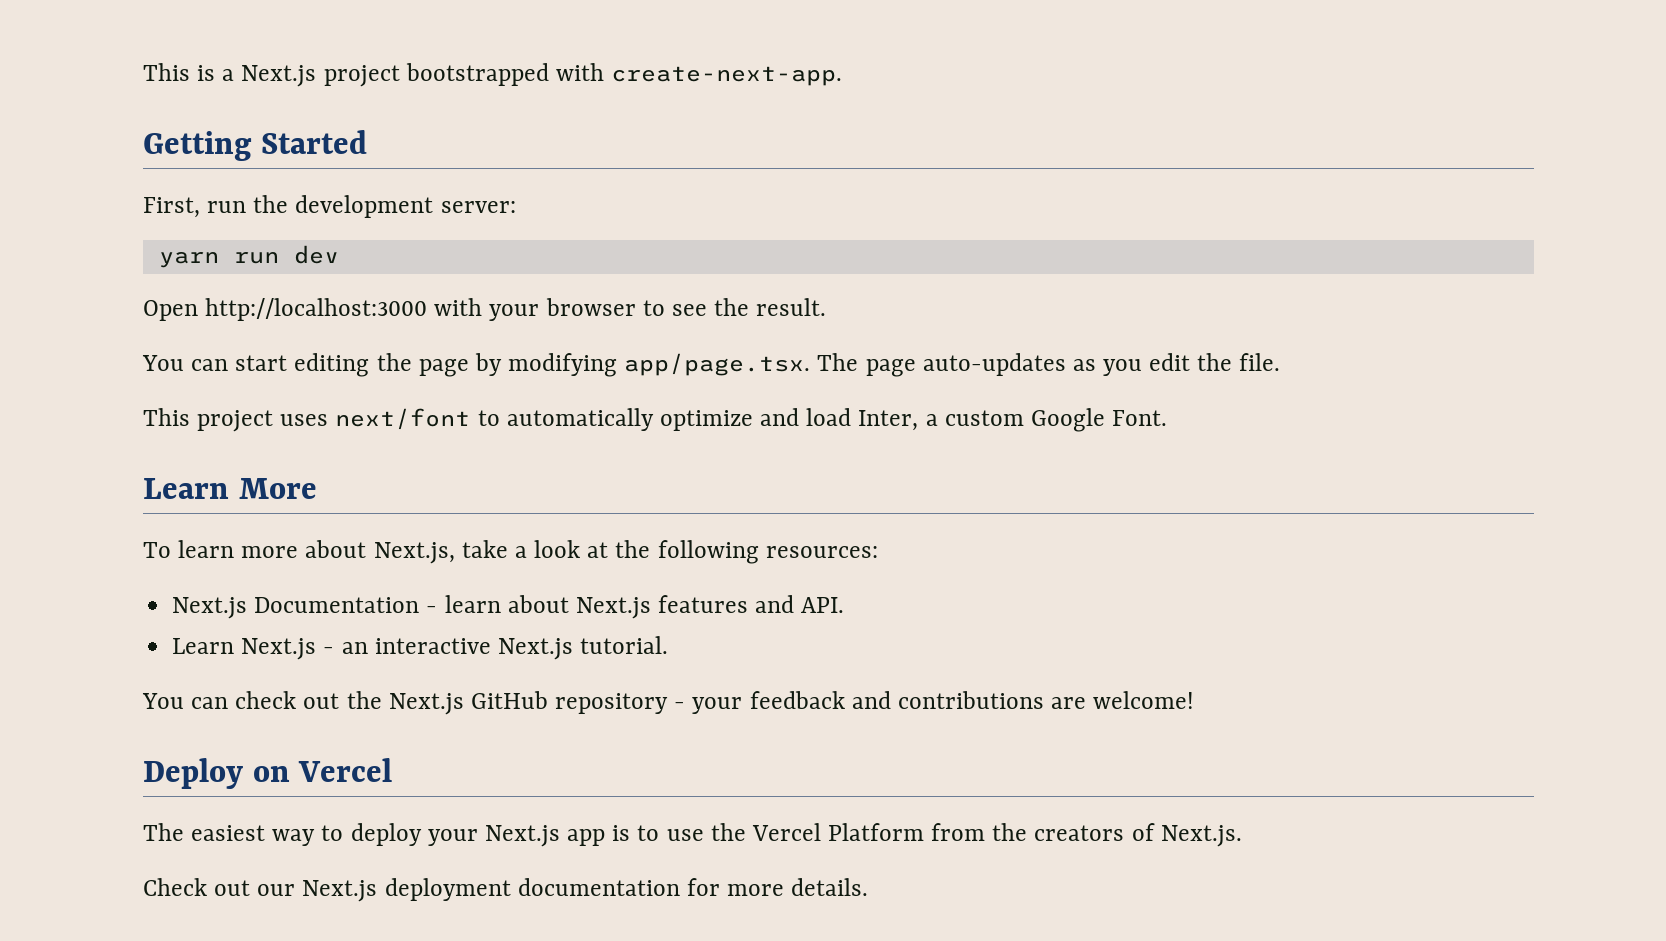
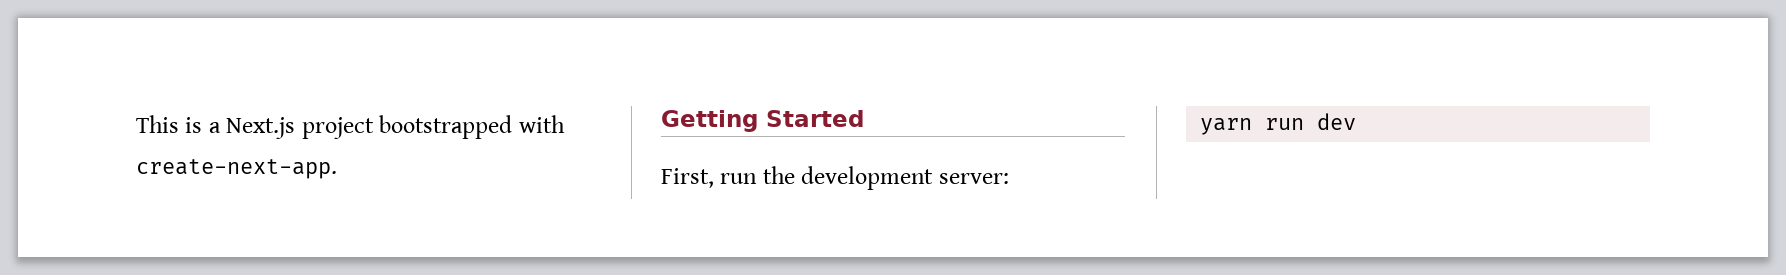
[143,298,827,321] [142,353,1281,377] [143,408,1168,432] [143,478,317,499] [143,540,878,564] [172,595,845,619] [172,636,669,660] [142,691,1195,715] [143,758,393,789] [143,823,1242,847] [143,878,869,902] // Open http://localhost:3000 with your browser to see the result. // You can start editing the page by modifying app/page.tsx. The page auto-updates as you edit the file. // This project uses next/font to automatically optimize and load Inter, a custom Google Font. // Learn More // To learn more about Next.js, take a look at the following resources: // Next.js Documentation - learn about Next.js features and API. // Learn Next.js - an interactive Next.js tutorial. // You can check out the Next.js GitHub repository - your feedback and contributions are welcome! // Deploy on Vercel // The easiest way to deploy your Next.js app is to use the Vercel Platform from the creators of Next.js. // Check out our Next.js deployment documentation for more details. -> (1357, 121) none

